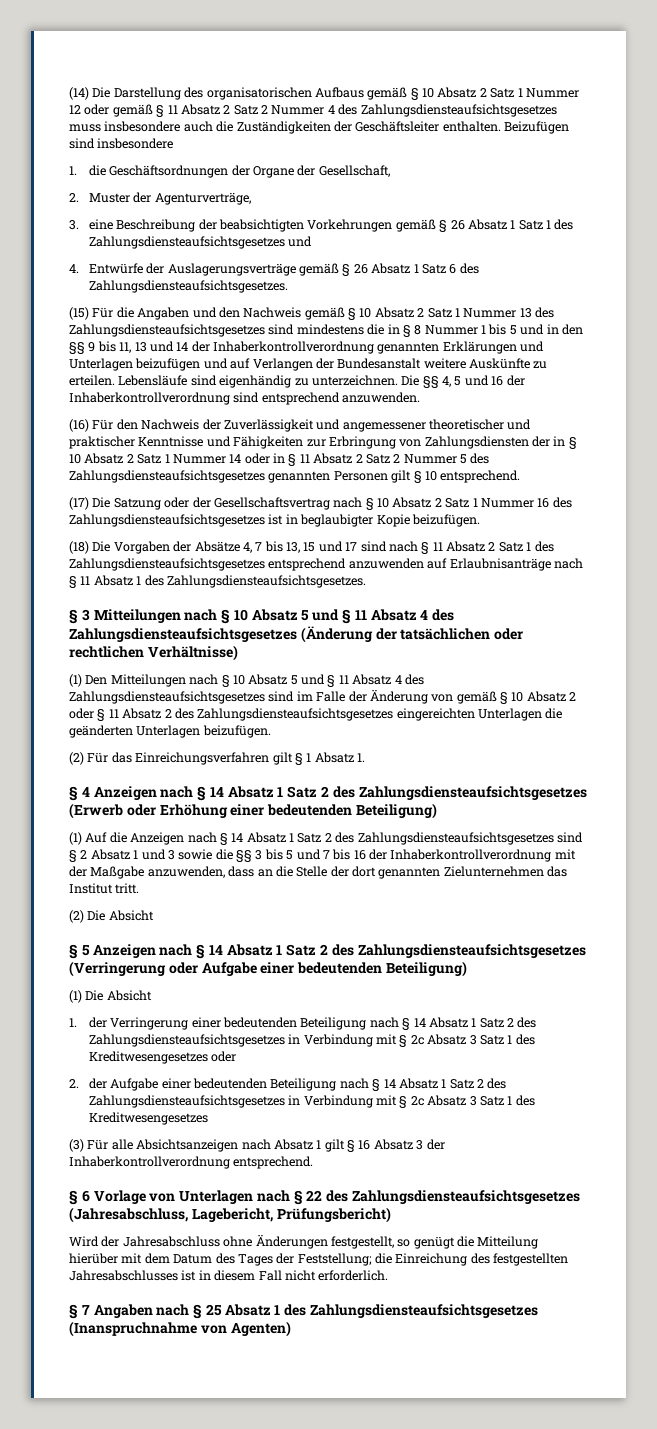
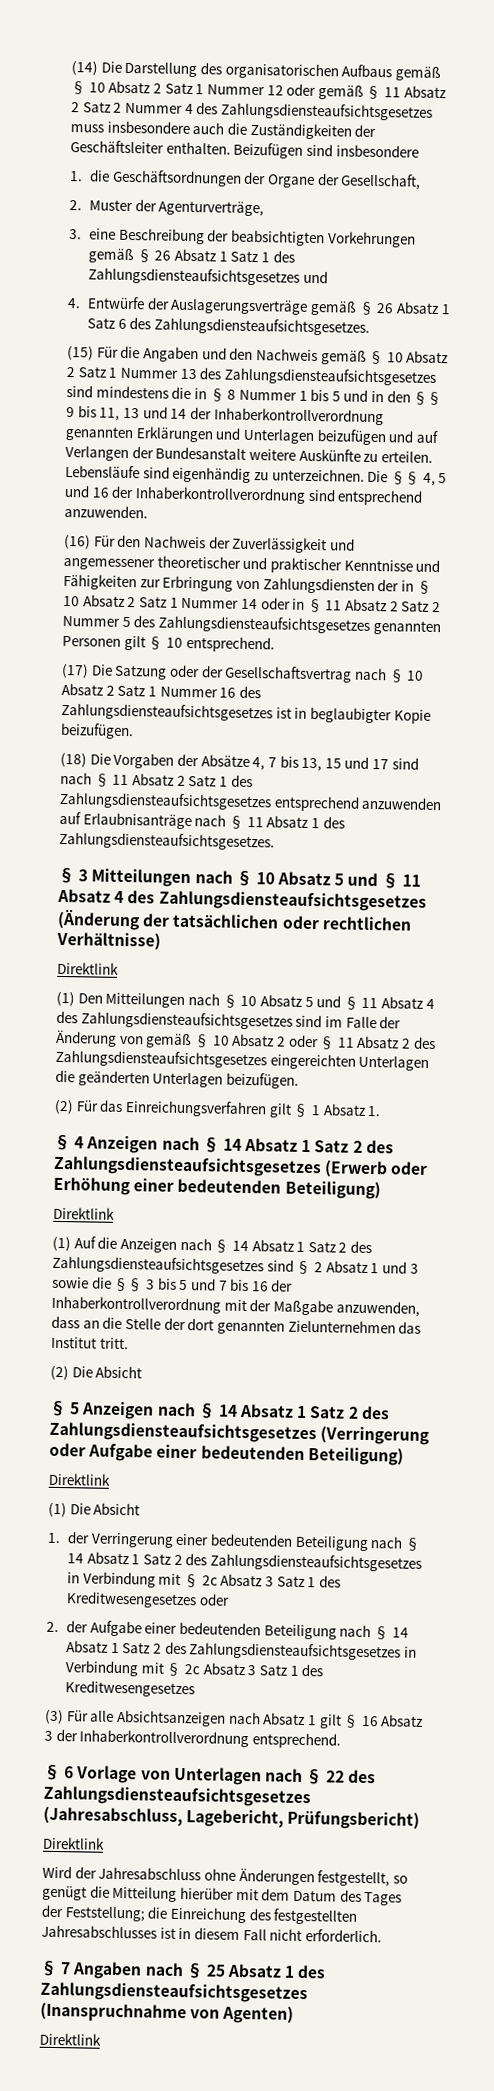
(238, 653) none -> [57,961,119,975] // Direktlink
(437, 811) none -> [53,1206,115,1220] // Direktlink
(467, 969) none -> [48,1472,111,1486] // Direktlink
(391, 1215) none -> [42,1836,105,1850] // Direktlink
(291, 1329) none -> [39,2032,101,2046] // Direktlink

